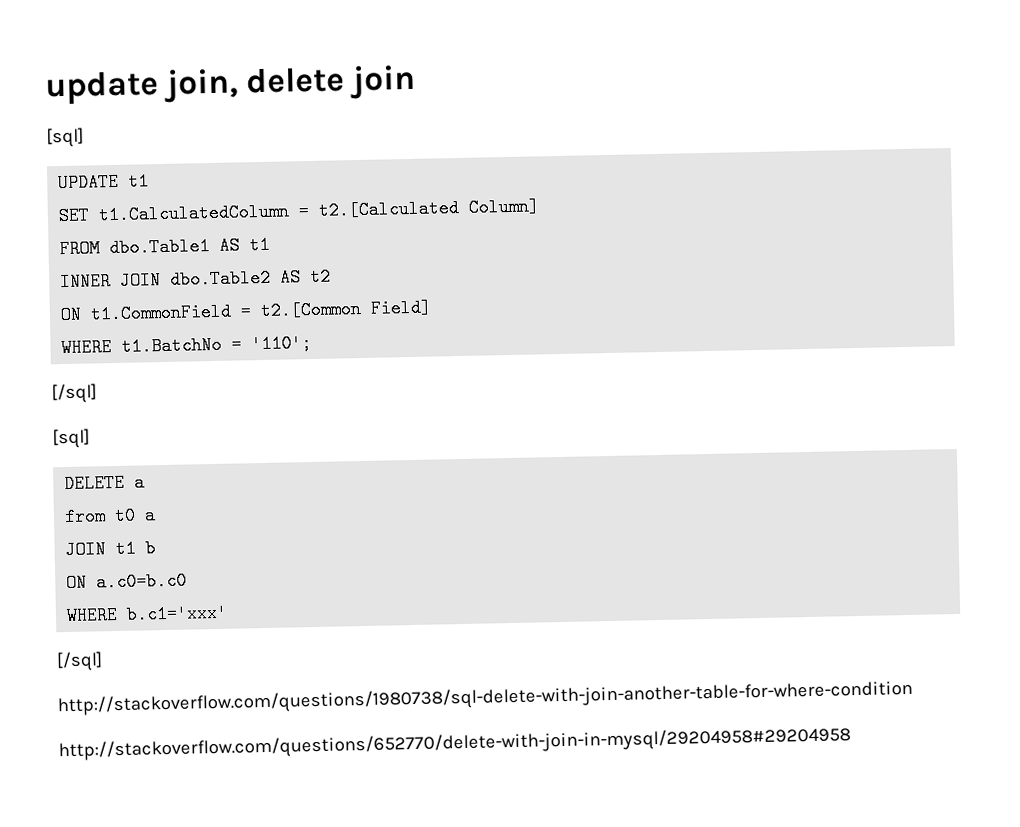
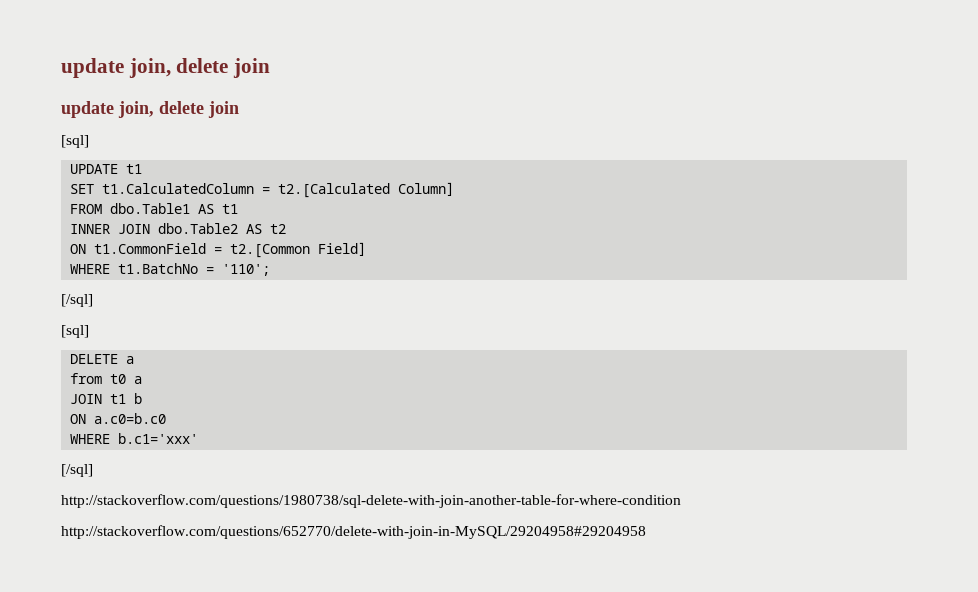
[45,64,417,105] update join, delete join -> [61,58,271,78] [61,101,239,118] update join, delete join // update join, delete join
[58,726,851,762] http://stackoverflow.com/questions/652770/delete-with-join-in-mysql/29204958#29204958 -> [61,525,646,539] http://stackoverflow.com/questions/652770/delete-with-join-in-MySQL/29204958#29204958

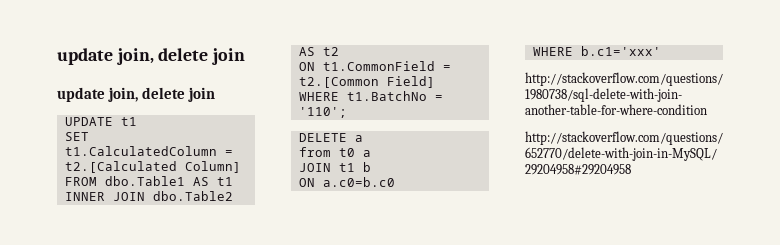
[61,135,89,148] // [sql] -> (216, 94) none
[61,294,93,307] [61,325,89,338] // [/sql] // [sql] -> (347, 112) none
[61,464,93,477] // [/sql] -> (661, 51) none

